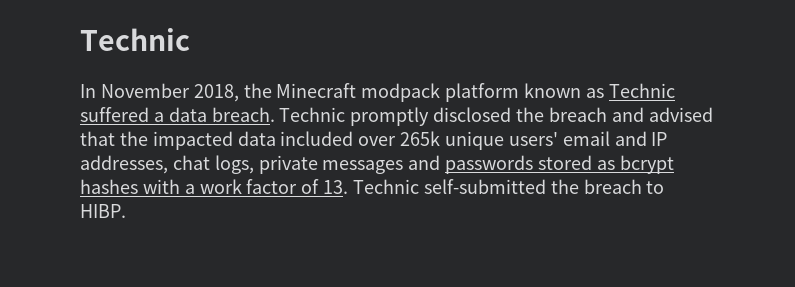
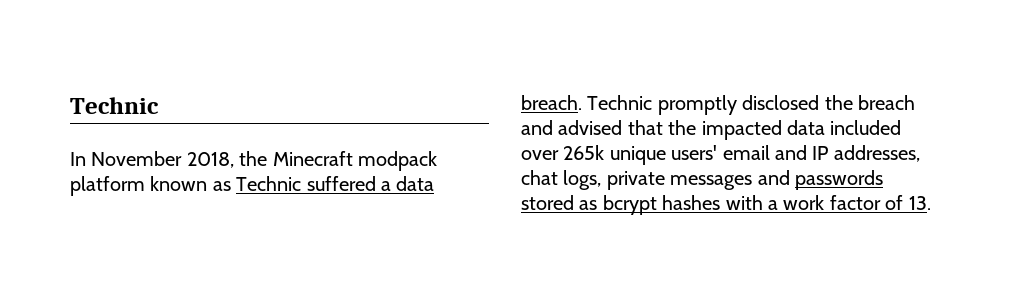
[353,179,665,194] [80,204,126,218] Technic self-submitted the breach to HIBP. -> (931, 203) none

